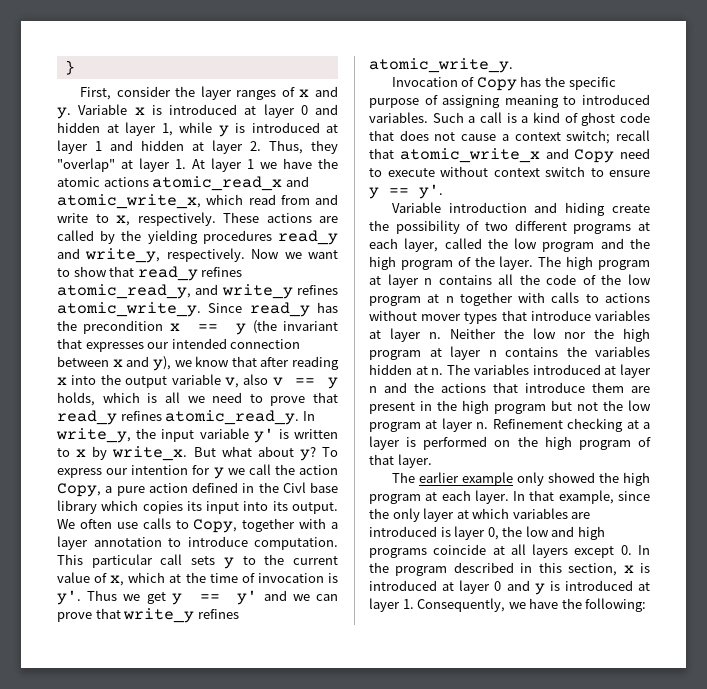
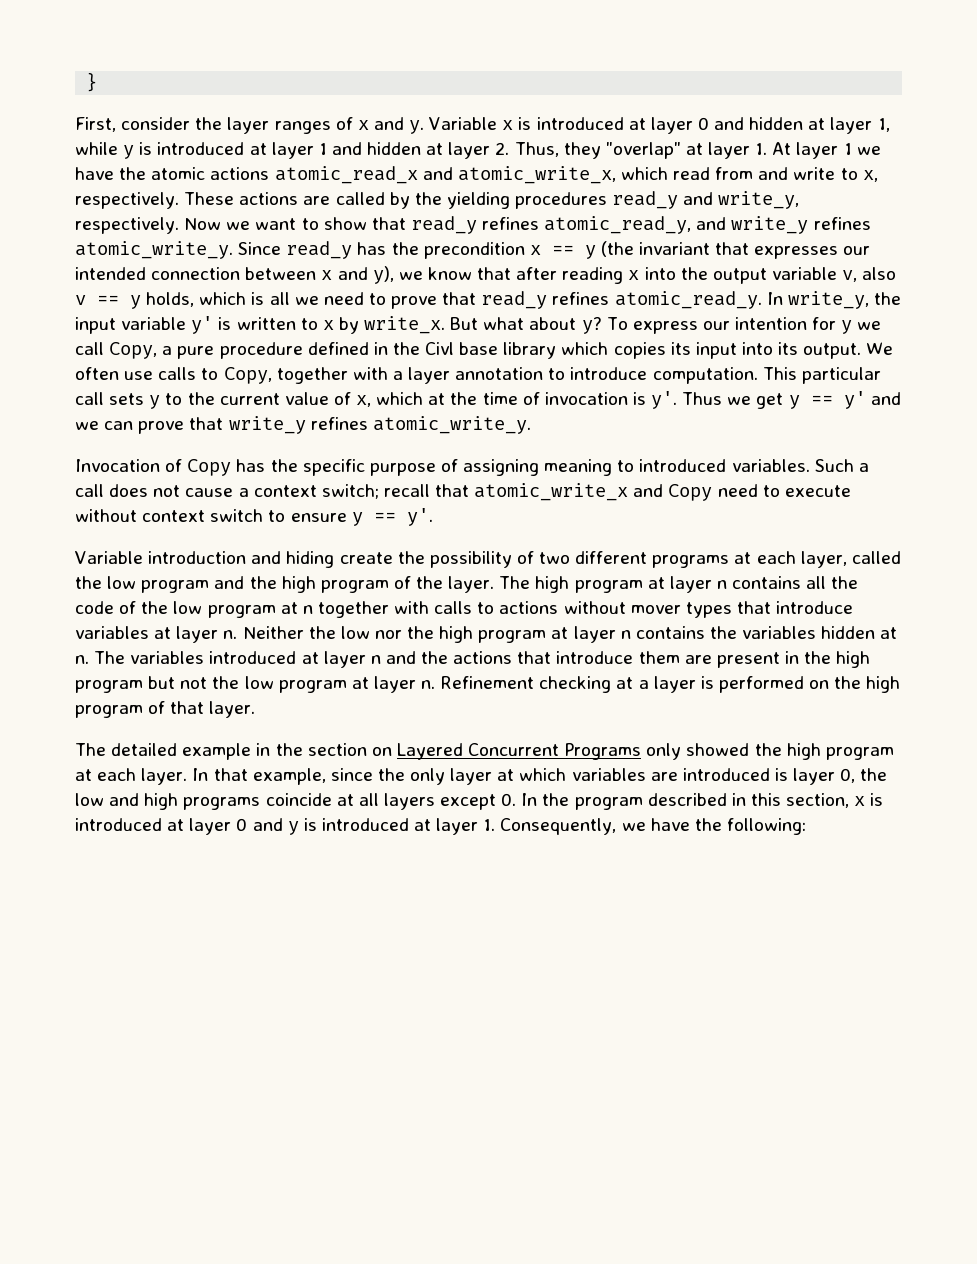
[274,464,338,475] the action -> (104, 348) none
[148,483,188,493] action -> [219,342,303,359] procedure
[506,112,650,126] [369,130,394,141] is a kind of ghost code that -> (104, 490) none
[418,472,513,486] earlier example -> [111,743,642,760] detailed example in the section on Layered Concurrent Programs

